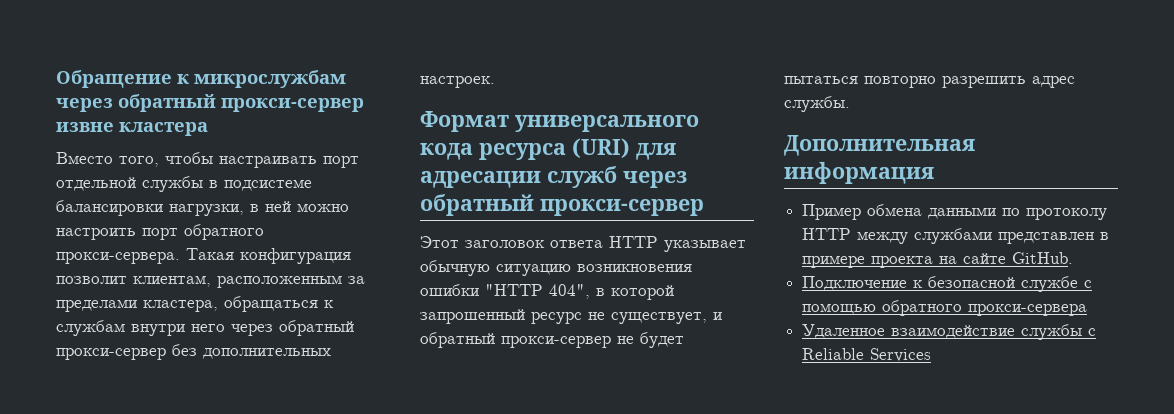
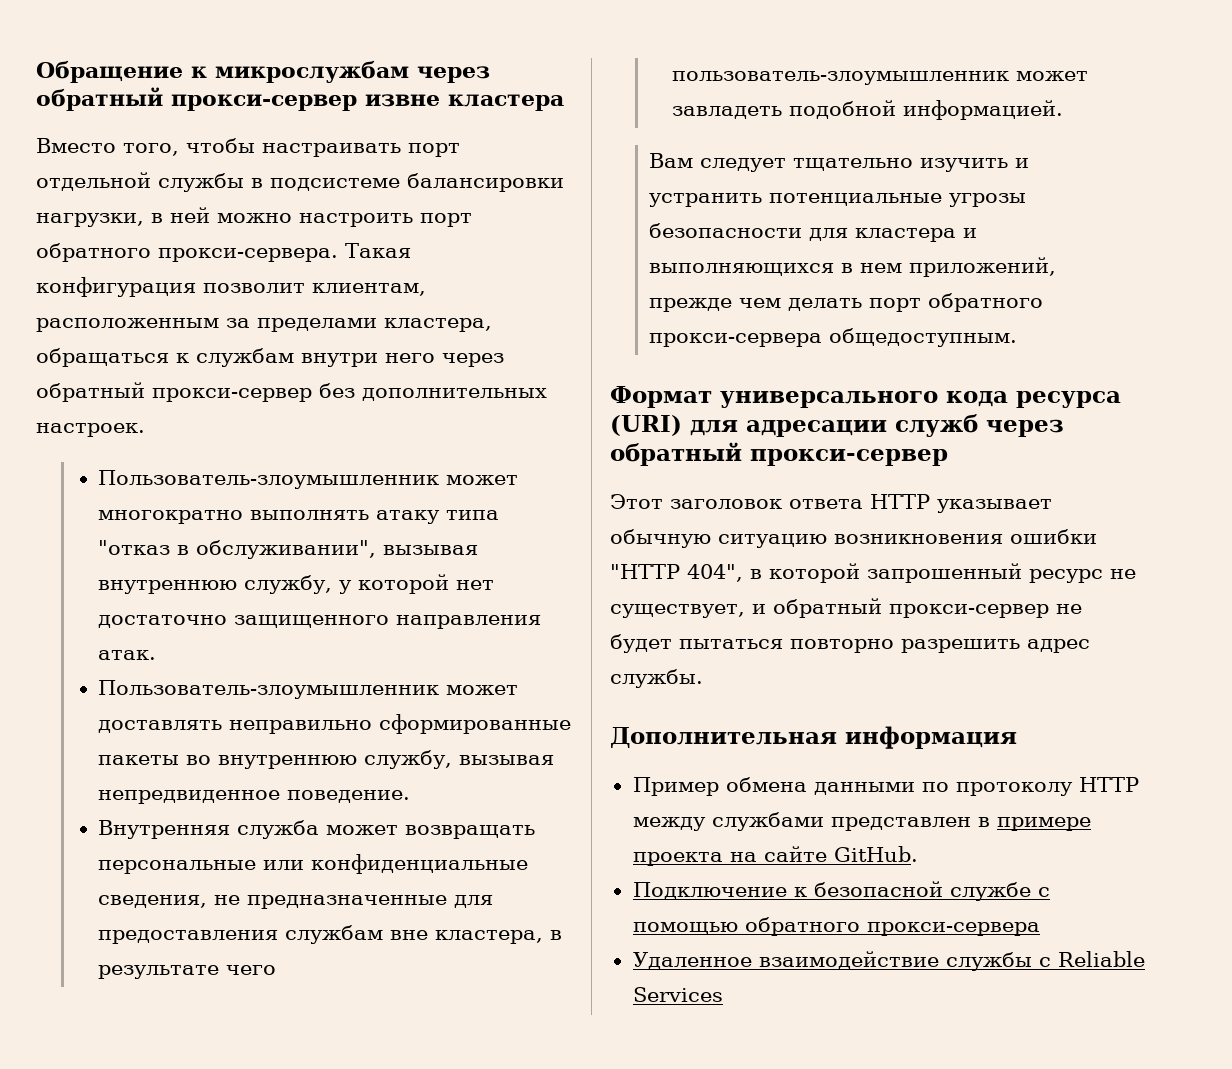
(495, 82) none -> [97,470,518,489] [97,510,499,524] [97,540,478,559] [97,574,494,594] [97,615,541,629] [97,650,156,660] [97,680,518,699] [97,714,571,734] [97,750,554,769] [97,790,410,804] [97,820,535,839] [97,854,528,874] [97,895,493,909] [97,925,562,944] [97,965,276,979] [671,71,1088,85] [671,100,1063,120] [649,153,1030,172] [649,193,1027,207] [649,223,978,242] [649,257,1057,277] [649,293,1044,312] [649,328,1018,347] // Пользователь-злоумышленник может многократно выполнять атаку типа "отказ в обслуживании", вызывая внутреннюю службу, у которой нет достаточно защищенного направления атак. // Пользователь-злоумышленник может доставлять неправильно сформированные пакеты во внутреннюю службу, вызывая непредвиденное поведение. // Внутренняя служба может возвращать персональные или конфиденциальные сведения, не предназначенные для предоставления службам вне кластера, в результате чего пользователь-злоумышленник может завладеть подобной информацией. // Вам следует тщательно изучить и устранить потенциальные угрозы безопасности для кластера и выполняющихся в нем приложений, прежде чем делать порт обратного прокси-сервера общедоступным.

